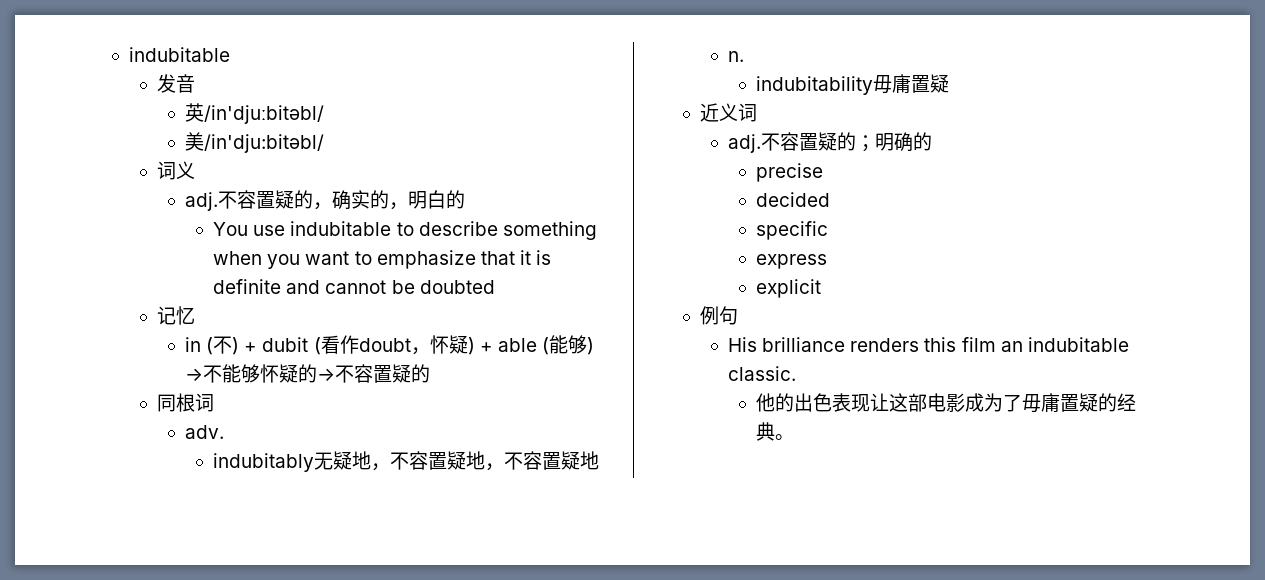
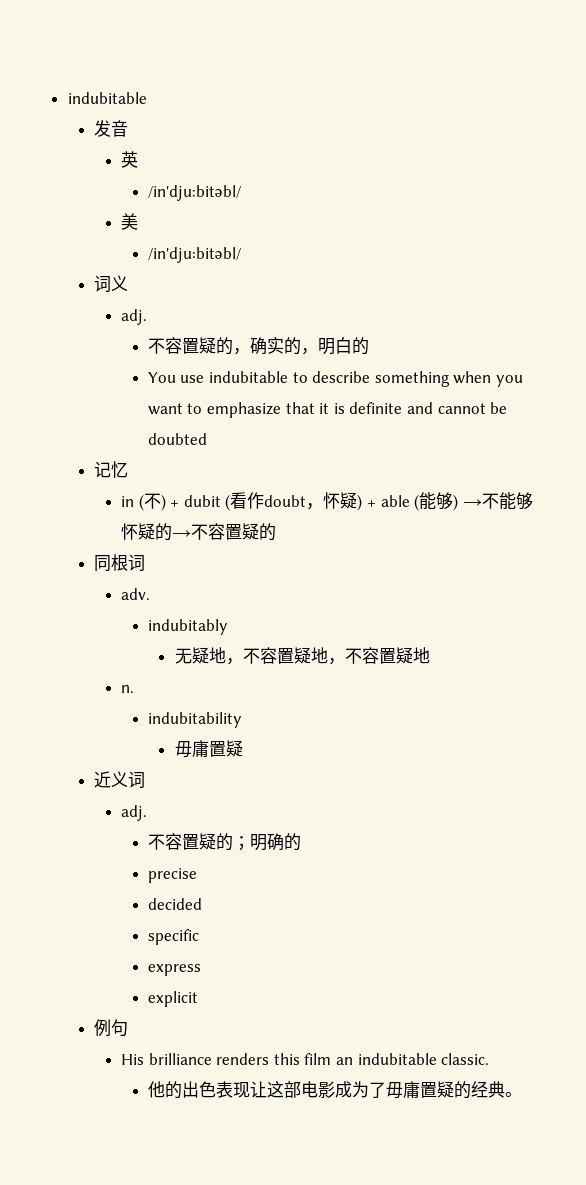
(205, 112) none -> (139, 159) //
(205, 141) none -> (139, 221) //
(219, 201) none -> (148, 317) //
(315, 462) none -> (228, 627) //
(874, 85) none -> (242, 720) //
(762, 143) none -> (148, 813) //

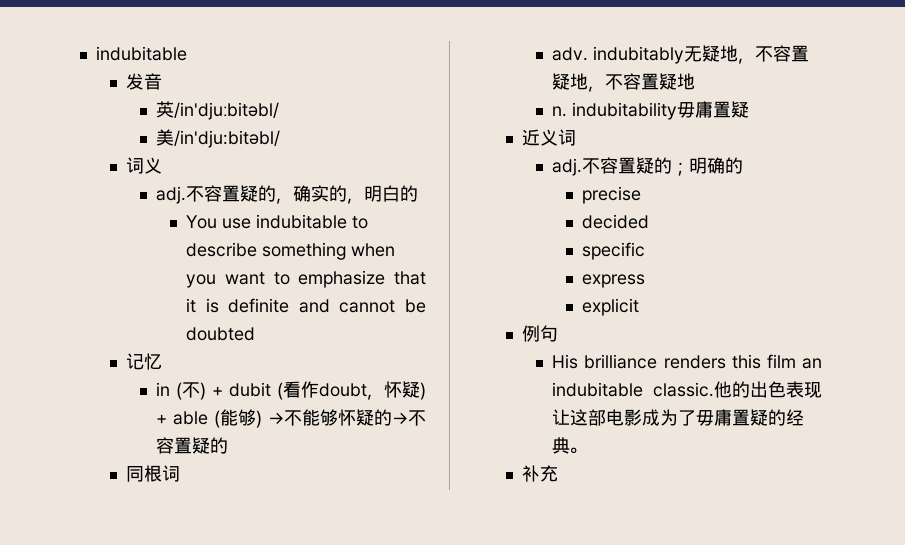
(139, 159) // -> (175, 109) none
(139, 221) // -> (175, 137) none
(148, 317) // -> (187, 195) none
(151, 594) // -> (589, 54) none
(228, 627) // -> (685, 55) none
(135, 689) // -> (568, 111) none
(242, 720) // -> (678, 111) none
(148, 813) // -> (583, 167) none
(490, 1059) // -> (714, 389) none
(522, 1094) none -> [521,465,558,482] // 补充

